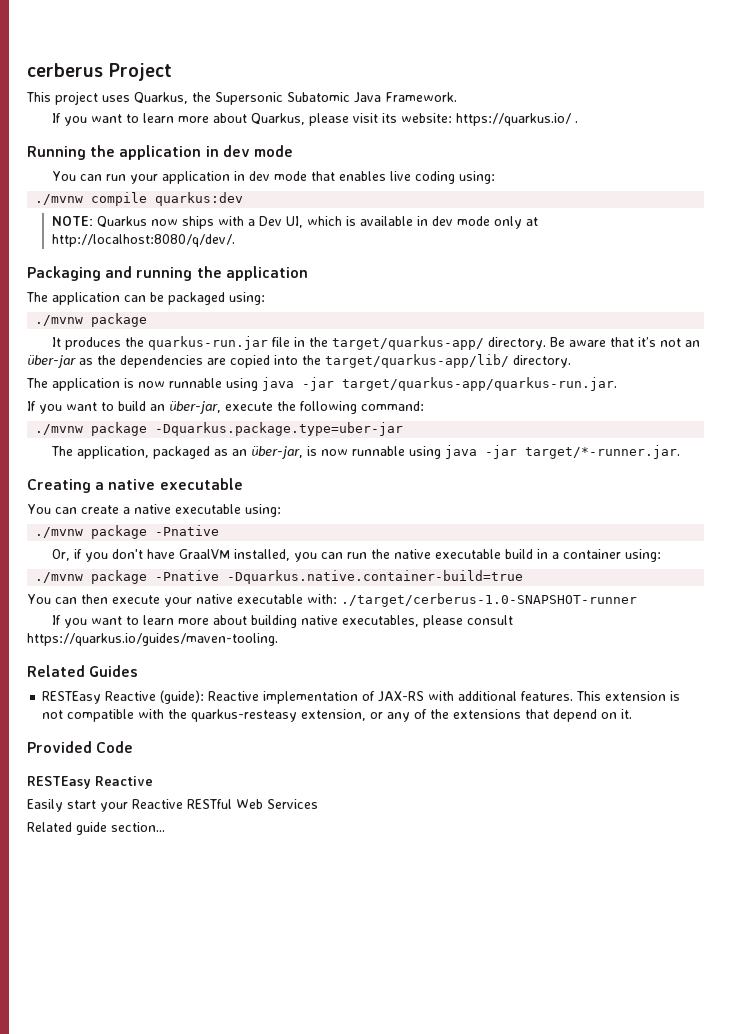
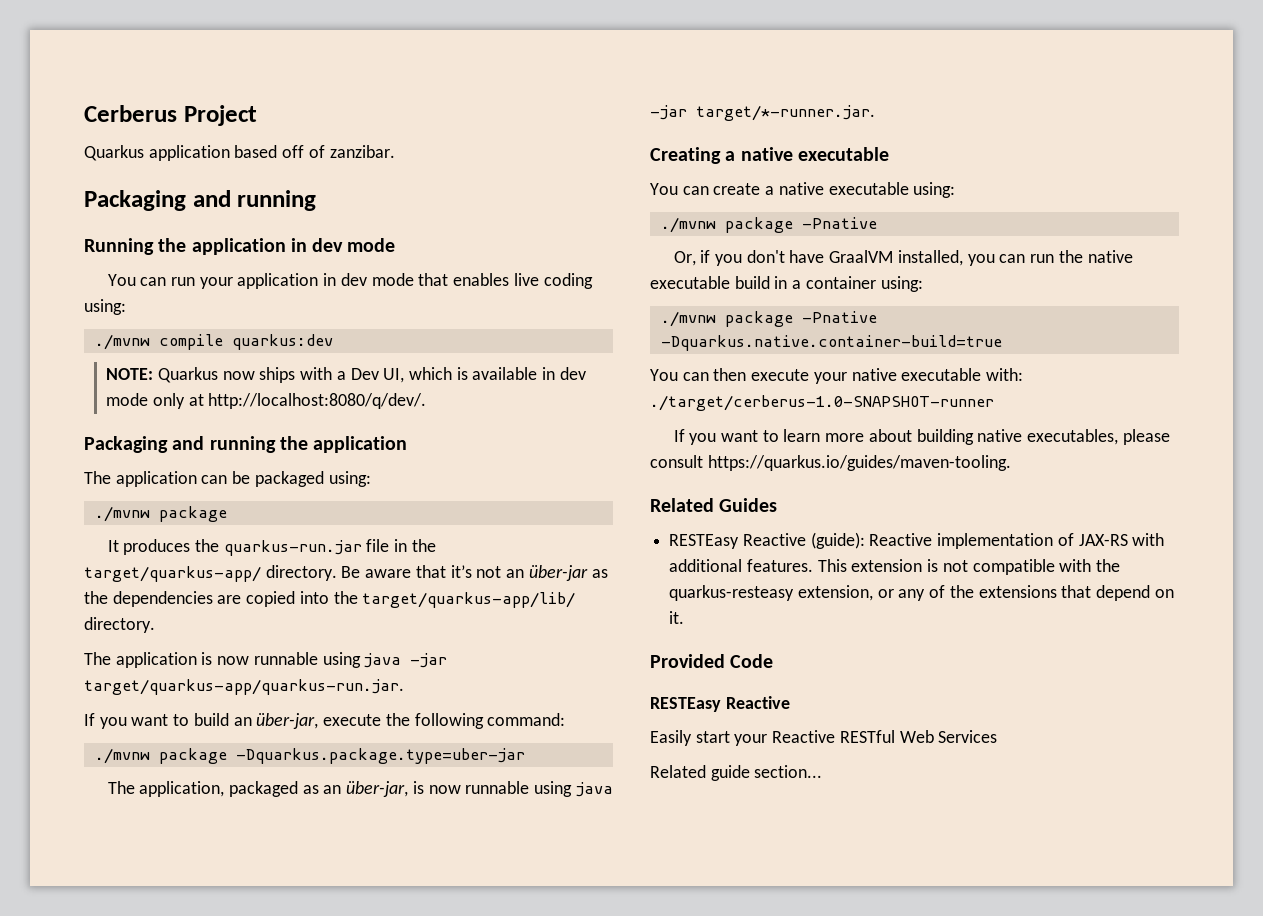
[27,63,103,77] cerberus -> [84,105,177,122] Cerberus
[26,91,457,105] [51,113,578,126] This project uses Quarkus, the Supersonic Subatomic Java Framework. // If you want to learn more about Quarkus, please visit its website: https://quarkus.io/ . -> [84,145,395,161] [84,190,317,211] Quarkus application based off of zanzibar. // Packaging and running

